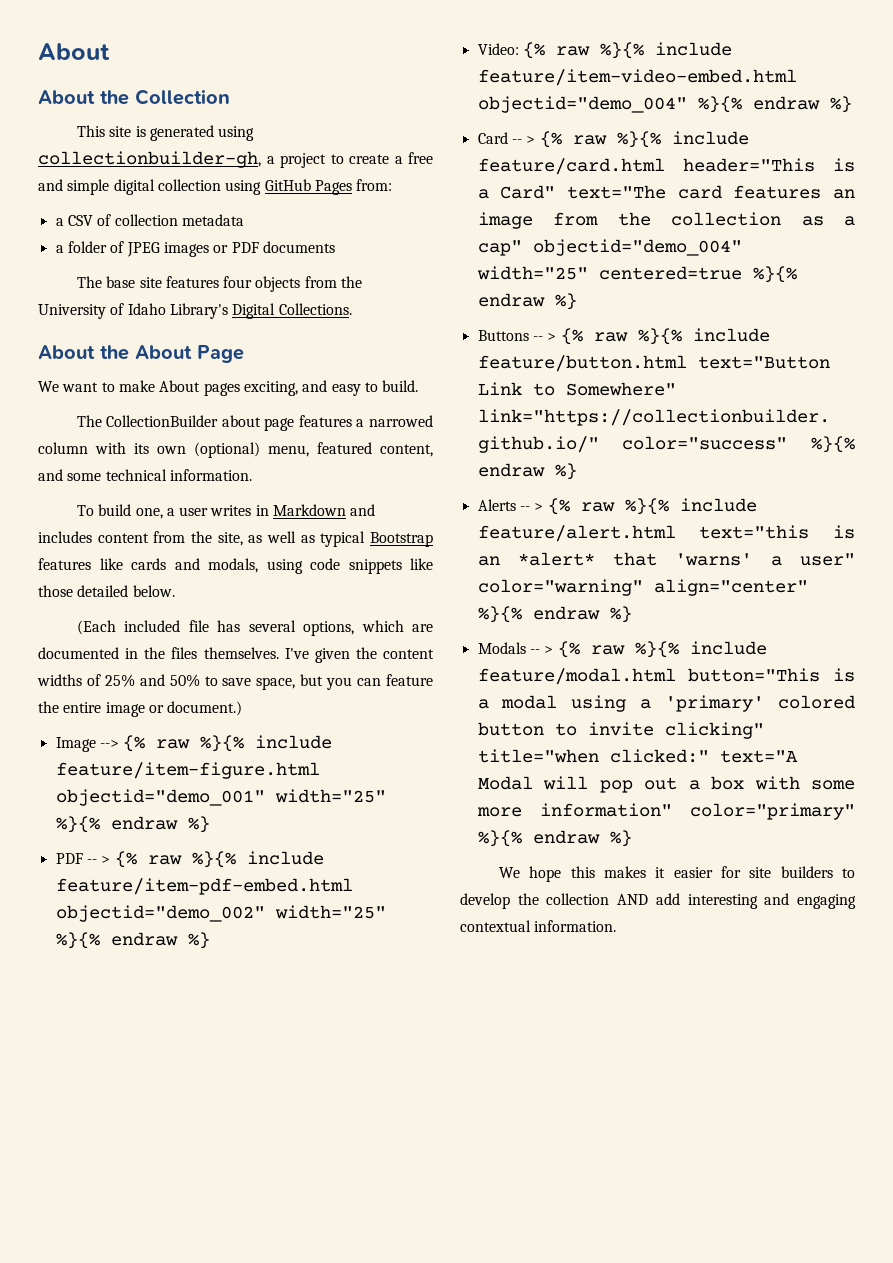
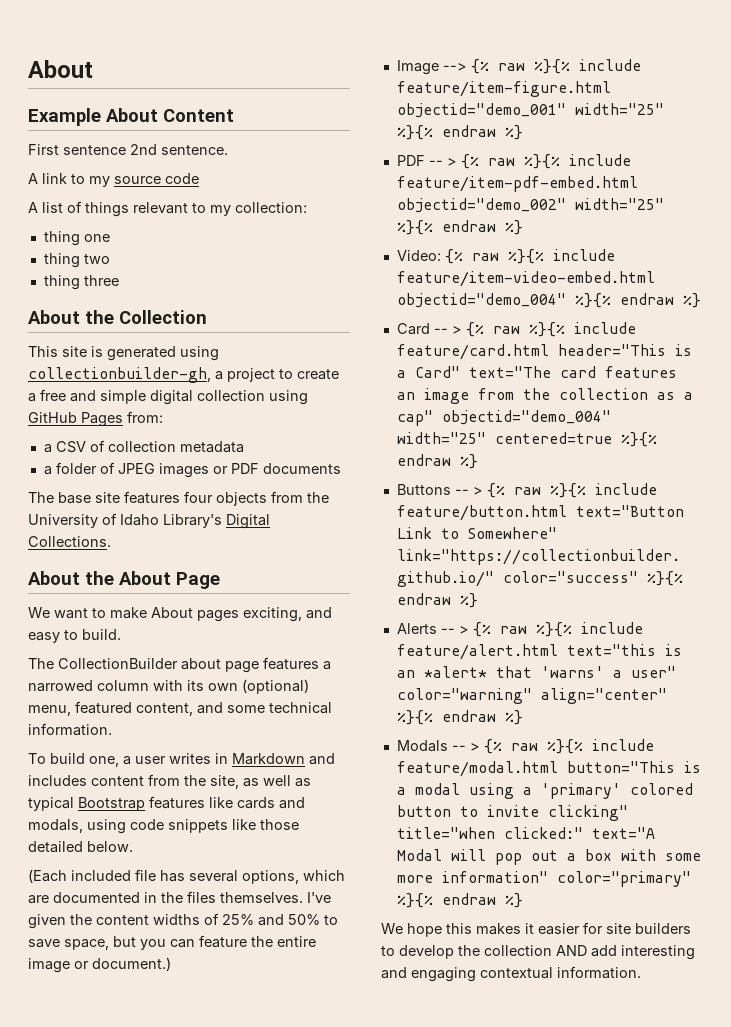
[38,43,110,60] About -> [28,60,93,78] [28,108,234,126] [28,144,228,155] [28,173,199,187] [28,201,307,217] [43,231,110,246] [43,253,110,268] [43,275,119,290] About // Example About Content // First sentence 2nd sentence. // A link to my source code // A list of things relevant to my collection: // thing one // thing two // thing three

